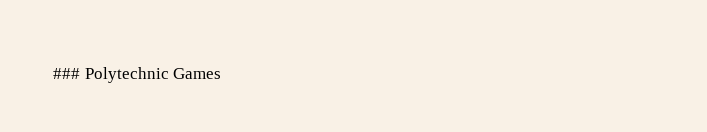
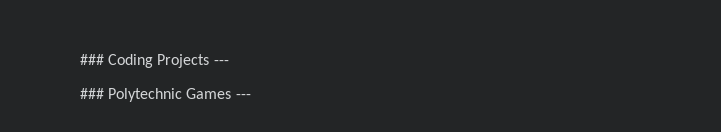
[53,68,80,79] ### -> [80,54,229,68] [80,88,104,99] ### Coding Projects --- // ###
(222, 73) none -> [235,94,251,99] ---

